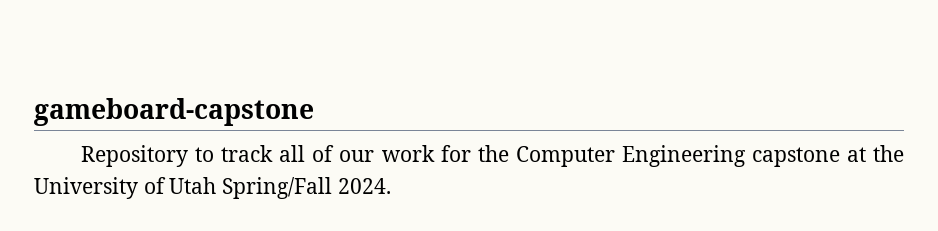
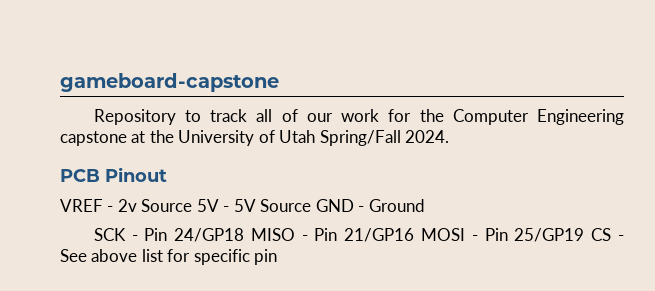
(391, 186) none -> [60,167,167,182] [60,199,425,212] [93,228,624,242] [60,249,278,265] // PCB Pinout // VREF - 2v Source 5V - 5V Source GND - Ground // SCK - Pin 24/GP18 MISO - Pin 21/GP16 MOSI - Pin 25/GP19 CS - See above list for specific pin

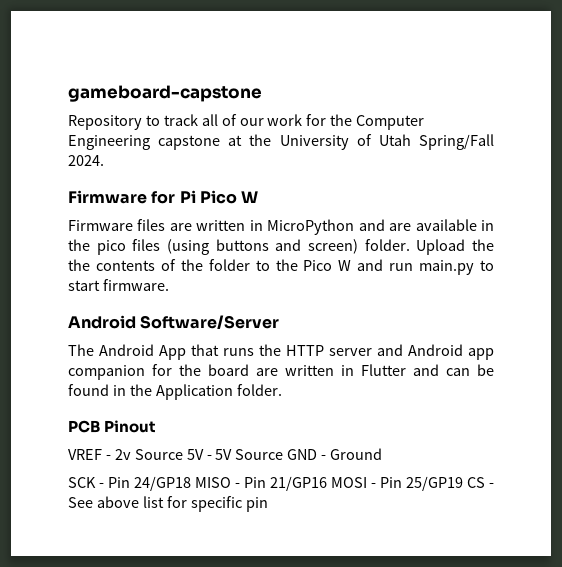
(450, 136) none -> [68,190,259,204] [68,219,495,235] [68,239,495,255] [68,259,495,275] [68,279,169,291] [68,315,280,329] [68,344,494,360] [68,364,494,380] [68,384,282,400] // Firmware for Pi Pico W // Firmware files are written in MicroPython and are available in the pico files (using buttons and screen) folder. Upload the the contents of the folder to the Pico W and run main.py to start firmware. // Android Software/Server // The Android App that runs the HTTP server and Android app companion for the board are written in Flutter and can be found in the Application folder.

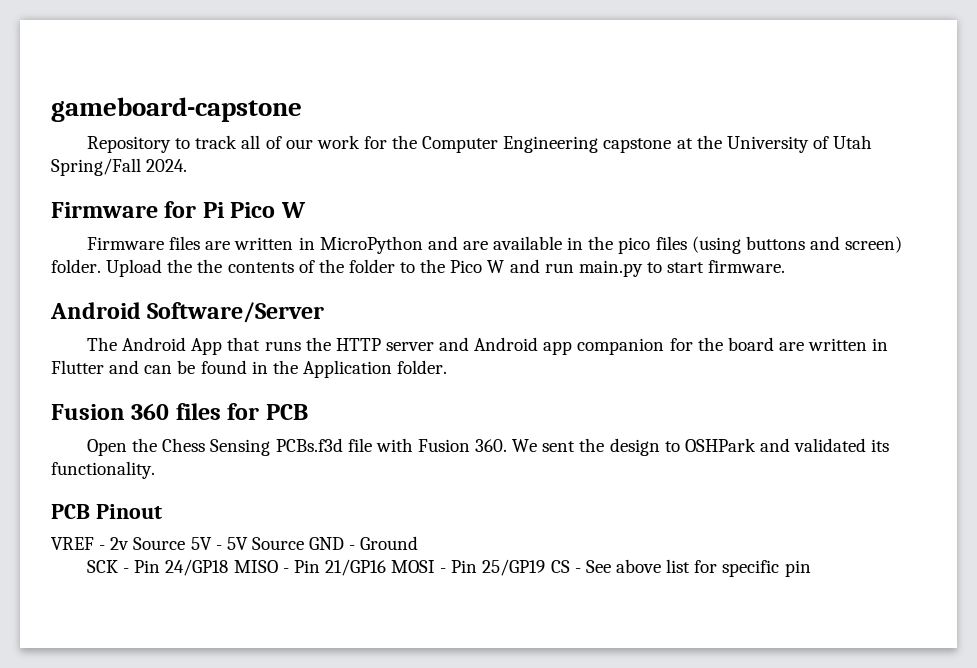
(282, 390) none -> [51,403,308,420] [87,438,890,456] [51,461,155,479] // Fusion 360 files for PCB // Open the Chess Sensing PCBs.f3d file with Fusion 360. We sent the design to OSHPark and validated its functionality.

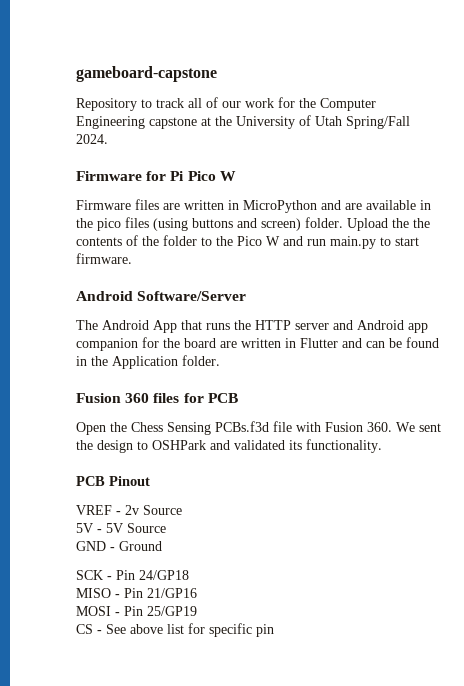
(186, 543) none -> (182, 510) //
(304, 543) none -> (166, 528) //
(229, 567) none -> (189, 575) //
(386, 567) none -> (197, 593) //
(546, 567) none -> (197, 611) //

